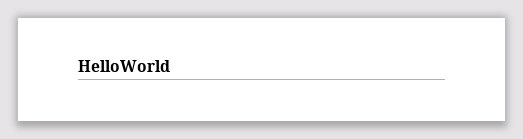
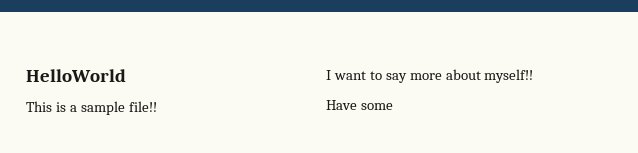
(170, 66) none -> [26,101,157,115] [326,69,534,83] [326,100,393,110] // This is a sample file!! // I want to say more about myself!! // Have some

